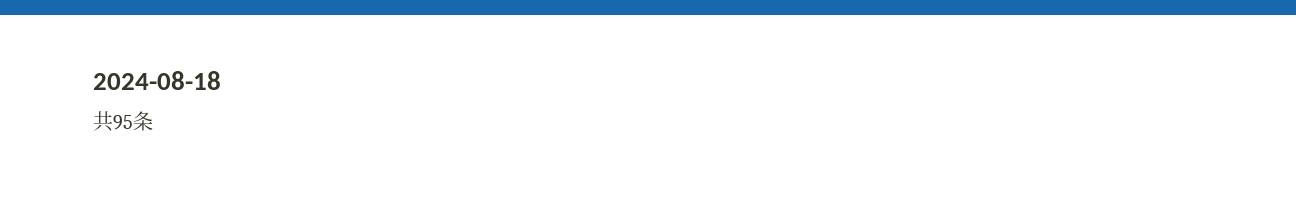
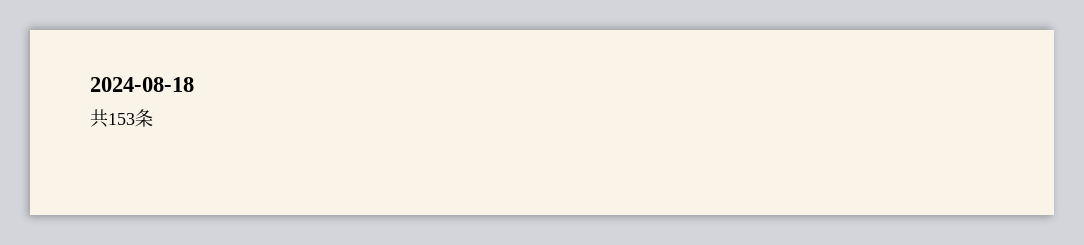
[113,115,133,130] 95 -> [108,113,135,125] 153

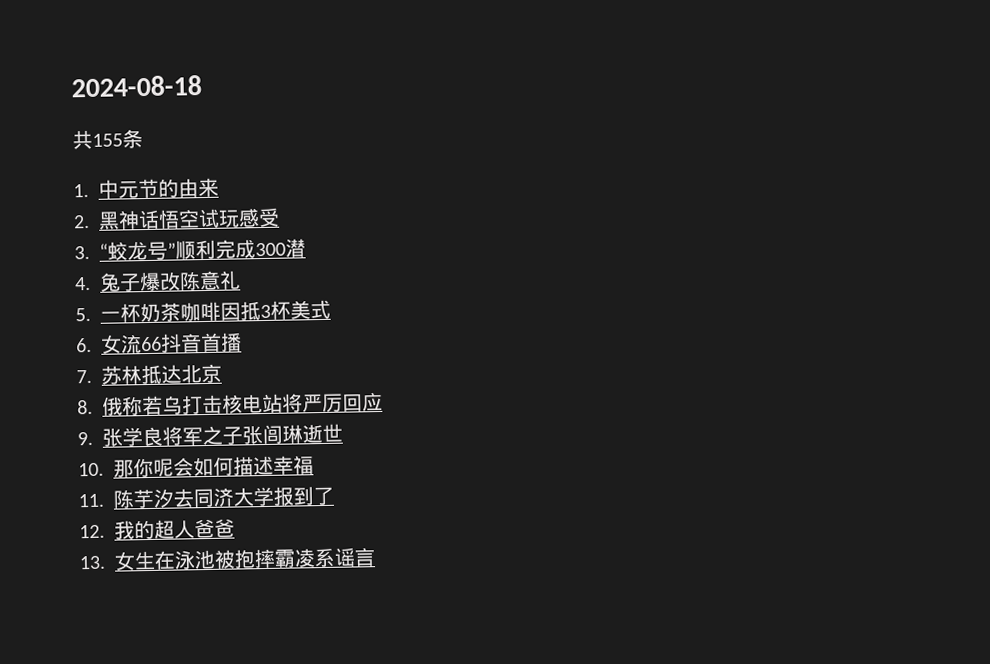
[108,113,135,125] 153 -> [92,133,123,147] 155
(153, 118) none -> [73,177,219,199] [73,207,280,230] [74,238,306,261] [74,270,241,292] [75,299,331,323] [76,332,242,354] [76,363,222,385] [77,391,383,416] [77,423,343,447] [78,455,314,478] [78,486,334,509] [79,518,235,540] [79,547,376,571] // 1.中元节的由来 // 2.黑神话悟空试玩感受 // 3. “蛟龙号”顺利完成300潜 // 4.兔子爆改陈意礼 // 5.一杯奶茶咖啡因抵3杯美式 // 6.女流66抖音首播 // 7.苏林抵达北京 // 8.俄称若乌打击核电站将严厉回应 // 9.张学良将军之子张闾琳逝世 // 10.那你呢会如何描述幸福 // 11.陈芋汐去同济大学报到了 // 12.我的超人爸爸 // 13.女生在泳池被抱摔霸凌系谣言

